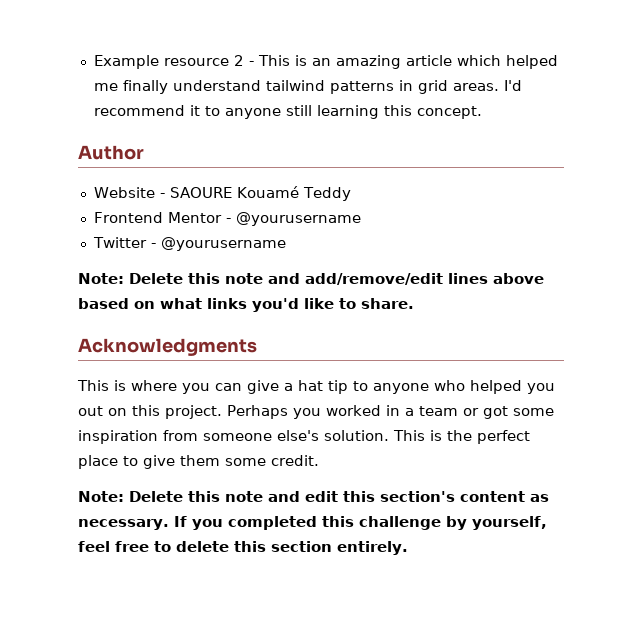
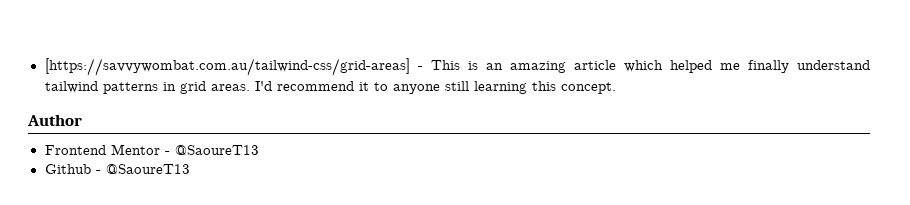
[93,55,244,69] Example resource 2 -> [44,58,410,76] [https://savvywombat.com.au/tailwind-css/grid-areas]
[93,186,351,201] [93,212,361,226] [92,237,286,251] [78,273,544,285] [78,298,414,312] [78,338,257,356] [77,380,555,394] [78,405,554,419] [78,430,530,444] [78,455,319,469] [78,491,549,502] [78,516,547,530] [78,541,408,555] Website - SAOURE Kouamé Teddy // Frontend Mentor - @yourusername // Twitter - @yourusername // Note: Delete this note and add/remove/edit lines above based on what links you'd like to share. // Acknowledgments // This is where you can give a hat tip to anyone who helped you out on this project. Perhaps you worked in a team or got some inspiration from someone else's solution. This is the perfect place to give them some credit. // Note: Delete this note and edit this section's content as necessary. If you completed this challenge by yourself, feel free to delete this section entirely. -> [44,144,259,155] [44,164,190,174] Frontend Mentor - @SaoureT13 // Github - @SaoureT13

